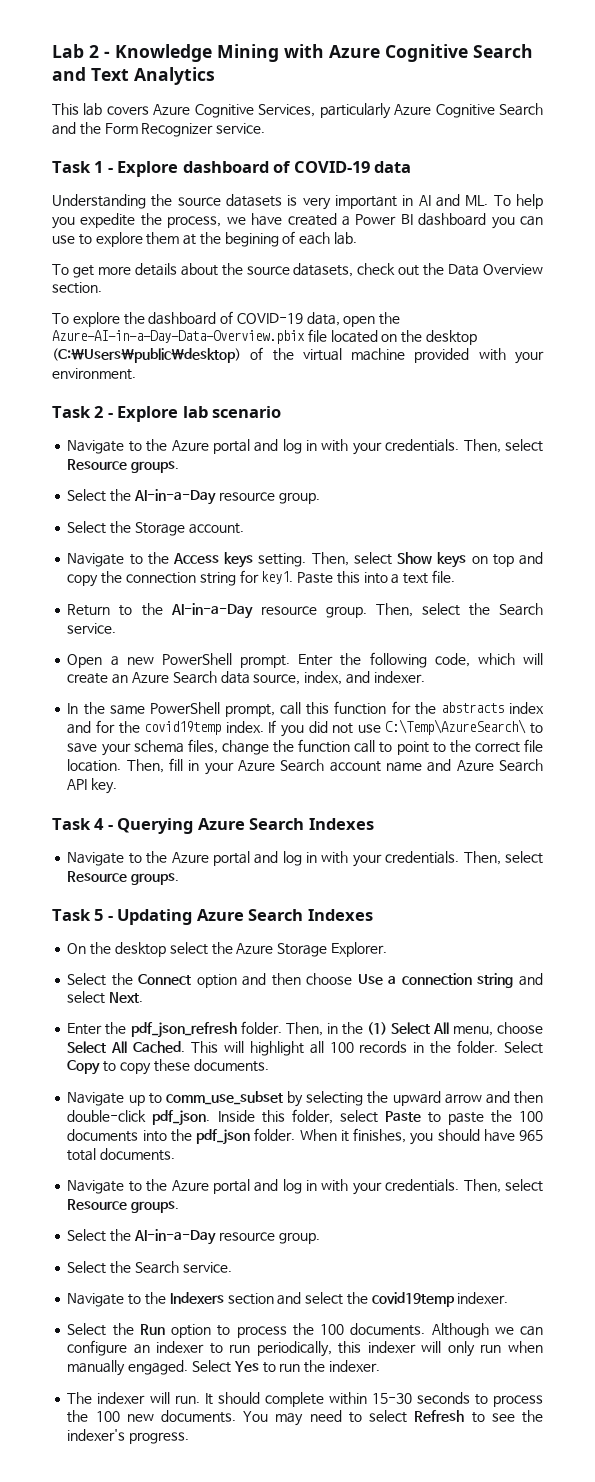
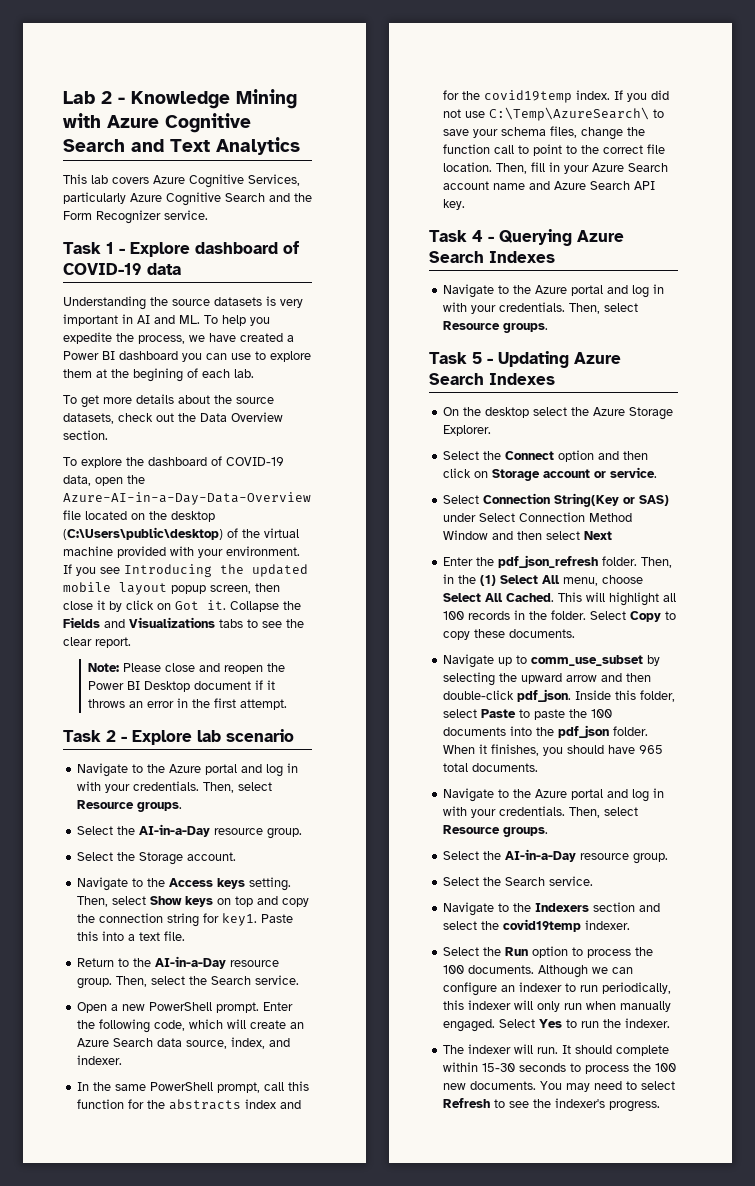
[52,330,305,344] Azure-AI-in-a-Day-Data-Overview.pbix -> [63,492,311,505] Azure-AI-in-a-Day-Data-Overview
(136, 374) none -> [63,564,308,577] [63,582,280,595] [63,600,301,612] [63,617,304,628] [63,637,131,648] [87,663,285,674] [87,680,275,692] [87,698,287,710] If you see Introducing the updated mobile layout popup screen, then close it by click on Got it. Collapse the Fields and Visualizations tabs to see the clear report. // Note: Please close and reopen the Power BI Desktop document if it throws an error in the first attempt.
[306,973,543,988] [67,991,144,1004] choose Use a connection string and select Next. -> [443,467,658,481] [443,493,670,507] [443,512,633,522] [443,530,613,540] click on Storage account or service. // Select Connection String(Key or SAS) under Select Connection Method Window and then select Next

